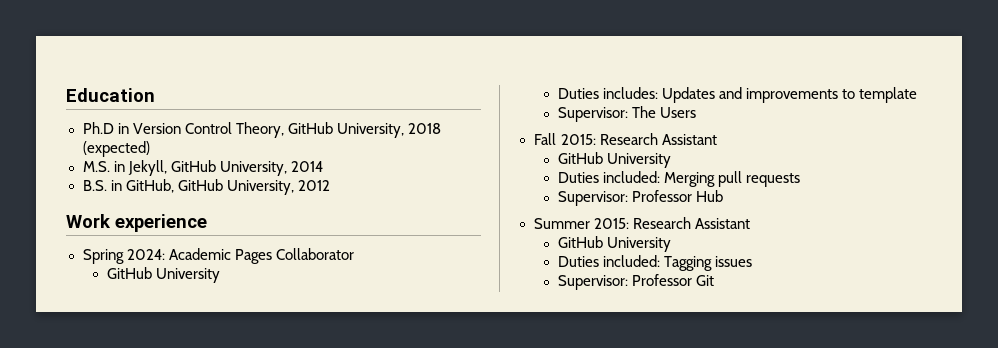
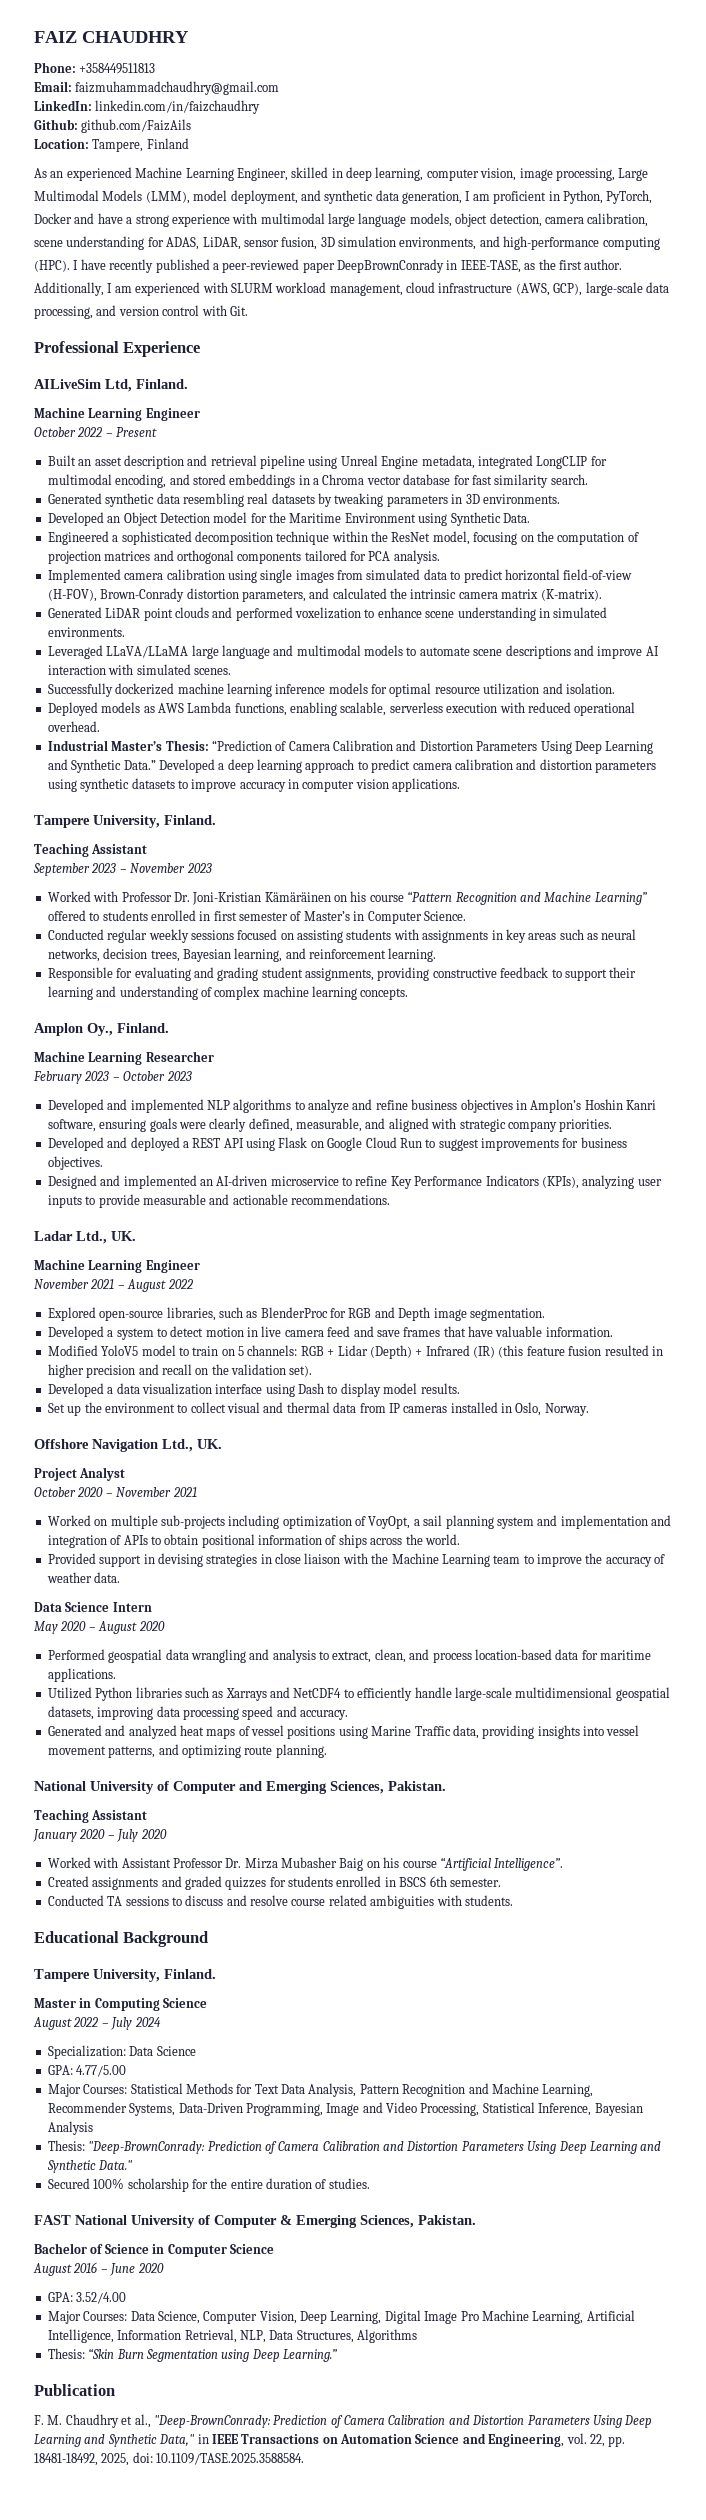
[66,88,155,102] [82,122,441,138] [82,141,150,157] [82,160,323,176] [82,179,330,195] [66,214,207,232] [82,248,354,264] [106,267,220,283] [557,87,918,103] [557,106,696,122] [533,133,717,145] [557,152,671,168] [557,171,800,187] [557,190,723,206] [533,217,750,229] [557,236,671,252] [557,255,752,271] [557,274,714,290] Education // Ph.D in Version Control Theory, GitHub University, 2018 (expected) // M.S. in Jekyll, GitHub University, 2014 // B.S. in GitHub, GitHub University, 2012 // Work experience // Spring 2024: Academic Pages Collaborator // GitHub University // Duties includes: Updates and improvements to template // Supervisor: The Users // Fall 2015: Research Assistant // GitHub University // Duties included: Merging pull requests // Supervisor: Professor Hub // Summer 2015: Research Assistant // GitHub University // Duties included: Tagging issues // Supervisor: Professor Git -> [34,31,189,43] [34,62,156,74] [34,81,280,95] [34,100,261,114] [34,119,192,133] [34,138,189,152] [34,167,649,181] [34,190,653,204] [34,213,649,227] [34,236,660,250] [34,259,623,273] [34,282,669,296] [34,305,248,319] [34,341,201,357] [34,379,188,392] [34,407,200,421] [34,427,158,437] [47,455,607,469] [47,474,588,488] [47,493,560,507] [47,512,530,526] [47,531,639,545] [47,550,440,564] [47,569,633,583] [47,588,602,602] [47,607,608,621] [47,627,125,637] [47,645,659,659] [47,664,231,675] [47,683,615,697] [47,702,636,716] [47,721,100,732] [47,740,654,754] [47,759,656,773] [47,778,461,792] [34,815,216,828] [34,843,148,857] [33,863,212,876] [47,891,647,905] [47,910,466,924] [47,929,637,943] [47,948,437,962] [47,967,637,981] [47,986,409,1000] [34,1023,169,1036] [34,1051,214,1065] [33,1071,192,1084] [47,1099,656,1113] [47,1118,613,1132] [47,1137,627,1151] [47,1156,103,1170] [47,1175,662,1189] [47,1194,390,1208] [34,1231,136,1244] [34,1259,200,1273] [34,1279,193,1292] [47,1307,545,1321] [47,1326,613,1340] [47,1345,663,1359] [47,1364,313,1378] [47,1383,460,1397] [47,1402,589,1416] [34,1439,222,1452] [34,1467,126,1481] [34,1487,197,1497] [47,1515,671,1529] [47,1534,460,1548] [47,1553,666,1567] [46,1572,121,1583] [34,1602,152,1612] [34,1621,165,1634] [47,1649,651,1663] [47,1668,116,1682] [47,1687,670,1701] [47,1706,348,1720] [47,1725,640,1739] [47,1744,327,1758] [34,1781,446,1794] [34,1809,148,1823] [33,1829,167,1842] [47,1857,564,1871] [47,1876,501,1890] [47,1895,513,1909] [34,1931,209,1947] [34,1969,216,1982] [34,1998,208,2011] [33,2017,161,2030] [47,2045,196,2059] [47,2065,127,2077] [47,2083,594,2097] [47,2102,643,2116] [47,2121,93,2135] [47,2140,662,2154] [46,2160,133,2173] [47,2178,370,2192] [34,2215,476,2228] [34,2243,274,2257] [33,2262,164,2276] [47,2292,127,2304] [47,2310,635,2324] [47,2329,417,2343] [47,2348,337,2362] [34,2384,115,2396] [34,2414,653,2428] [34,2433,626,2447] [34,2452,305,2466] FAIZ CHAUDHRY // Phone: +358449511813 // Email: faizmuhammadchaudhry@gmail.com // LinkedIn: linkedin.com/in/faizchaudhry // Github: github.com/FaizAils // Location: Tampere, Finland // As an experienced Machine Learning Engineer, skilled in deep learning, computer vision, image processing, Large // Multimodal Models (LMM), model deployment, and synthetic data generation, I am proficient in Python, PyTorch, // Docker and have a strong experience with multimodal large language models, object detection, camera calibration, // scene understanding for ADAS, LiDAR, sensor fusion, 3D simulation environments, and high-performance computing // (HPC). I have recently published a peer-reviewed paper DeepBrownConrady in IEEE-TASE, as the first author. // Additionally, I am experienced with SLURM workload management, cloud infrastructure (AWS, GCP), large-scale data // processing, and version control with Git. // Professional Experience // AILiveSim Ltd, Finland. // Machine Learning Engineer // October 2022 – Present // Built an asset description and retrieval pipeline using Unreal Engine metadata, integrated LongCLIP for multimodal encoding, and stored embeddings in a Chroma vector database for fast similarity search. // Generated synthetic data resembling real datasets by tweaking parameters in 3D environments. // Developed an Object Detection model for the Maritime Environment using Synthetic Data. // Engineered a sophisticated decomposition technique within the ResNet model, focusing on the computation of projection matrices and orthogonal components tailored for PCA analysis. // Implemented camera calibration using single images from simulated data to predict horizontal field-of-view (H-FOV), Brown-Conrady distortion parameters, and calculated the intrinsic camera matrix (K-matrix). // Generated LiDAR point clouds and performed voxelization to enhance scene understanding in simulated environments. // Leveraged LLaVA/LLaMA large language and multimodal models to automate scene descriptions and improve AI interaction with simulated scenes. // Successfully dockerized machine learning inference models for optimal resource utilization and isolation. // Deployed models as AWS Lambda functions, enabling scalable, serverless execution with reduced operational overhead. // Industrial Master’s Thesis: “Prediction of Camera Calibration and Distortion Parameters Using Deep Learning and Synthetic Data.” Developed a deep learning approach to predict camera calibration and distortion parameters using synthetic datasets to improve accuracy in computer vision applications. // Tampere University, Finland. // Teaching Assistant // September 2023 – November 2023 // Worked with Professor Dr. Joni-Kristian Kämäräinen on his course “Pattern Recognition and Machine Learning” offered to students enrolled in first semester of Master’s in Computer Science. // Conducted regular weekly sessions focused on assisting students with assignments in key areas such as neural networks, decision trees, Bayesian learning, and reinforcement learning. // Responsible for evaluating and grading student assignments, providing constructive feedback to support their learning and understanding of complex machine learning concepts. // Amplon Oy., Finland. // Machine Learning Researcher // February 2023 – October 2023 // Developed and implemented NLP algorithms to analyze and refine business objectives in Amplon’s Hoshin Kanri software, ensuring goals were clearly defined, measurable, and aligned with strategic company priorities. // Developed and deployed a REST API using Flask on Google Cloud Run to suggest improvements for business objectives. // Designed and implemented an AI-driven microservice to refine Key Performance Indicators (KPIs), analyzing user inputs to provide measurable and actionable recommendations. // Ladar Ltd., UK. // Machine Learning Engineer // November 2021 – August 2022 // Explored open-source libraries, such as BlenderProc for RGB and Depth image segmentation. // Developed a system to detect motion in live camera feed and save frames that have valuable information. // Modified YoloV5 model to train on 5 channels: RGB + Lidar (Depth) + Infrared (IR) (this feature fusion resulted in higher precision and recall on the validation set). // Developed a data visualization interface using Dash to display model results. // Set up the environment to collect visual and thermal data from IP cameras installed in Oslo, Norway. // Offshore Navigation Ltd., UK. // Project Analyst // October 2020 – November 2021 // Worked on multiple sub-projects including optimization of VoyOpt, a sail planning system and implementation and integration of APIs to obtain positional information of ships across the world. // Provided support in devising strategies in close liaison with the Machine Learning team to improve the accuracy of weather data. // Data Science Intern // May 2020 – August 2020 // Performed geospatial data wrangling and analysis to extract, clean, and process location-based data for maritime applications. // Utilized Python libraries such as Xarrays and NetCDF4 to efficiently handle large-scale multidimensional geospatial datasets, improving data processing speed and accuracy. // Generated and analyzed heat maps of vessel positions using Marine Traffic data, providing insights into vessel movement patterns, and optimizing route planning. // National University of Computer and Emerging Sciences, Pakistan. // Teaching Assistant // January 2020 – July 2020 // Worked with Assistant Professor Dr. Mirza Mubasher Baig on his course “Artificial Intelligence”. // Created assignments and graded quizzes for students enrolled in BSCS 6th semester. // Conducted TA sessions to discuss and resolve course related ambiguities with students. // Educational Background // Tampere University, Finland. // Master in Computing Science // August 2022 – July 2024 // Specialization: Data Science // GPA: 4.77/5.00 // Major Courses: Statistical Methods for Text Data Analysis, Pattern Recognition and Machine Learning, Recommender Systems, Data-Driven Programming, Image and Video Processing, Statistical Inference, Bayesian Analysis // Thesis: "Deep-BrownConrady: Prediction of Camera Calibration and Distortion Parameters Using Deep Learning and Synthetic Data." // Secured 100% scholarship for the entire duration of studies. // FAST National University of Computer & Emerging Sciences, Pakistan. // Bachelor of Science in Computer Science // August 2016 – June 2020 // GPA: 3.52/4.00 // Major Courses: Data Science, Computer Vision, Deep Learning, Digital Image Pro Machine Learning, Artificial Intelligence, Information Retrieval, NLP, Data Structures, Algorithms // Thesis: “Skin Burn Segmentation using Deep Learning.” // Publication // F. M. Chaudhry et al., "Deep-BrownConrady: Prediction of Camera Calibration and Distortion Parameters Using Deep Learning and Synthetic Data," in IEEE Transactions on Automation Science and Engineering, vol. 22, pp. 18481-18492, 2025, doi: 10.1109/TASE.2025.3588584.

